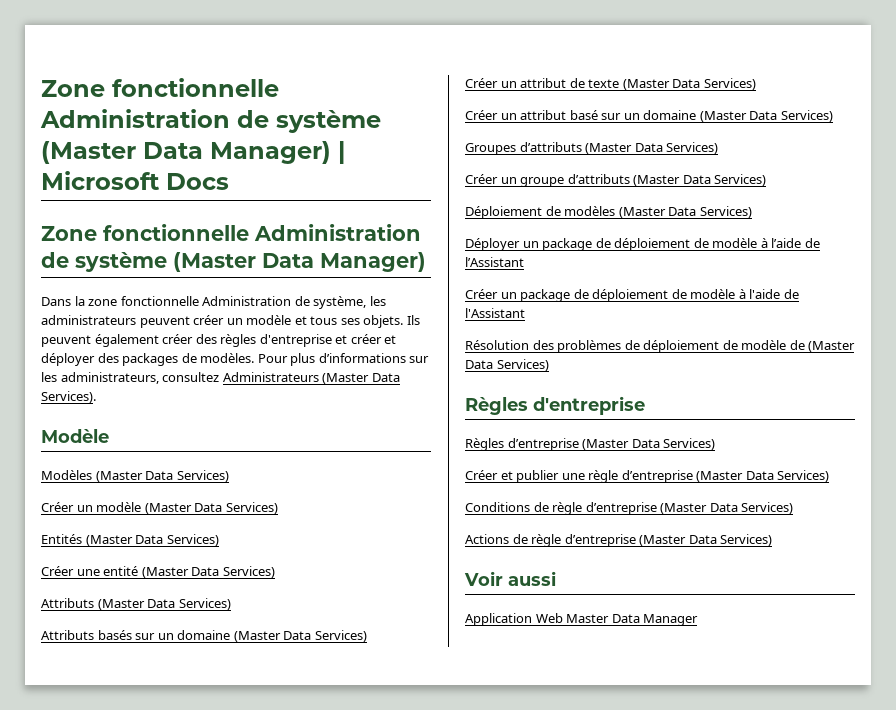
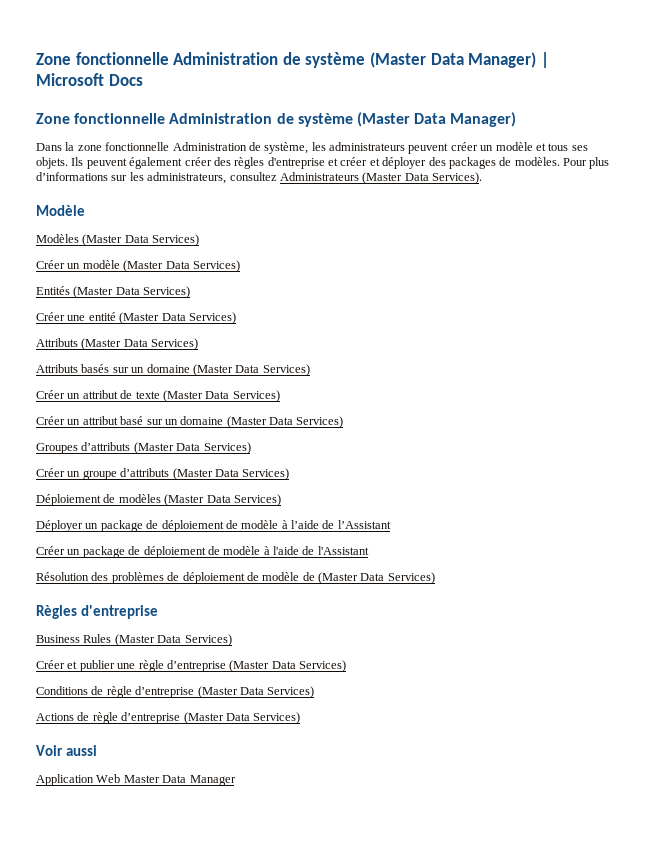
[465,438,579,451] Règles d’entreprise -> [36,634,112,643] Business Rules

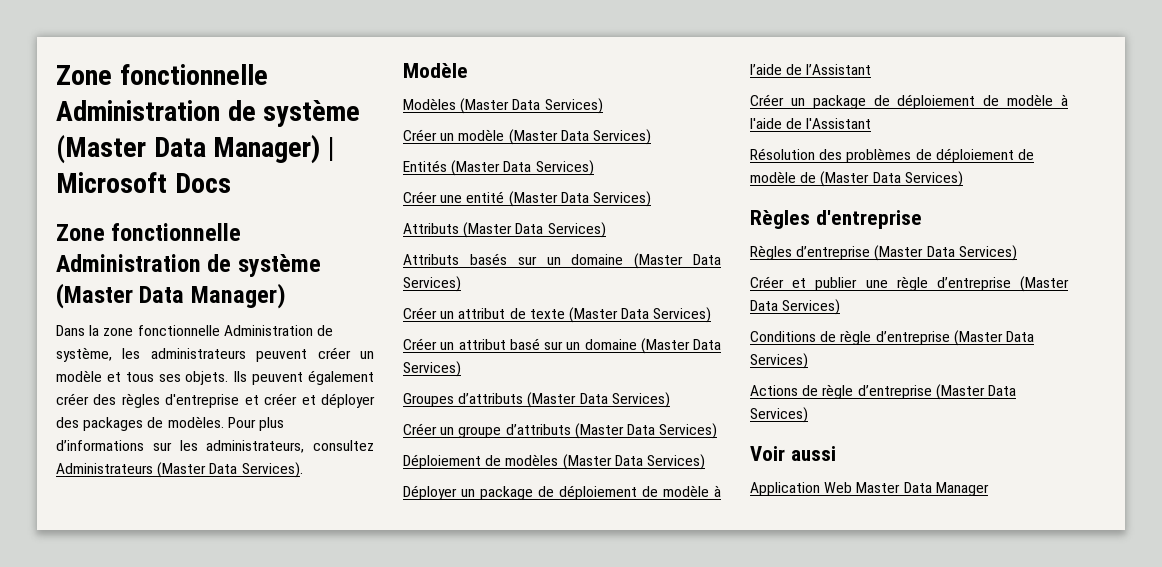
[36,634,112,643] Business Rules -> [750,245,871,260] Règles d’entreprise

